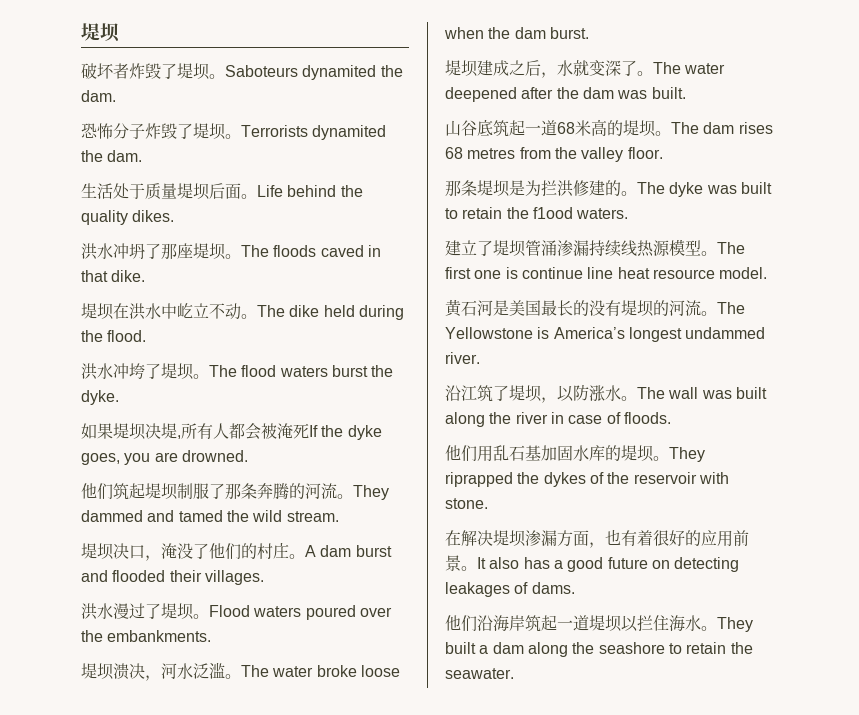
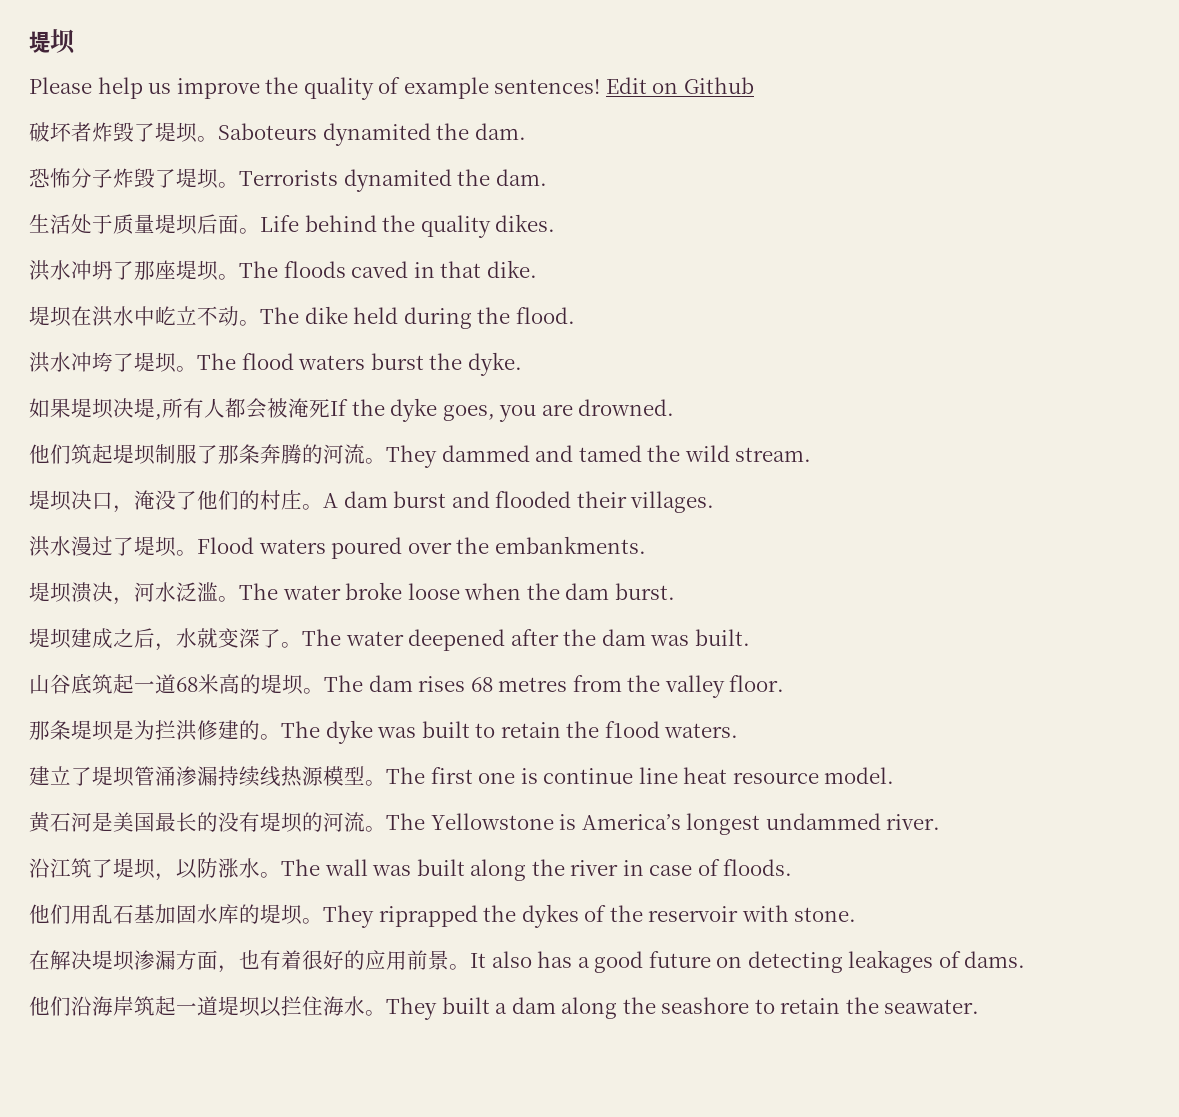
[81,23,120,43] 堤坝 -> [29,29,76,55] [29,77,754,100] 堤坝 // Please help us improve the quality of example sentences! Edit on Github

